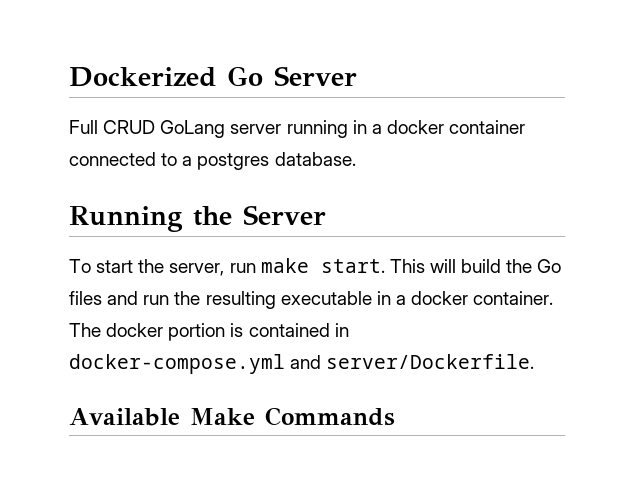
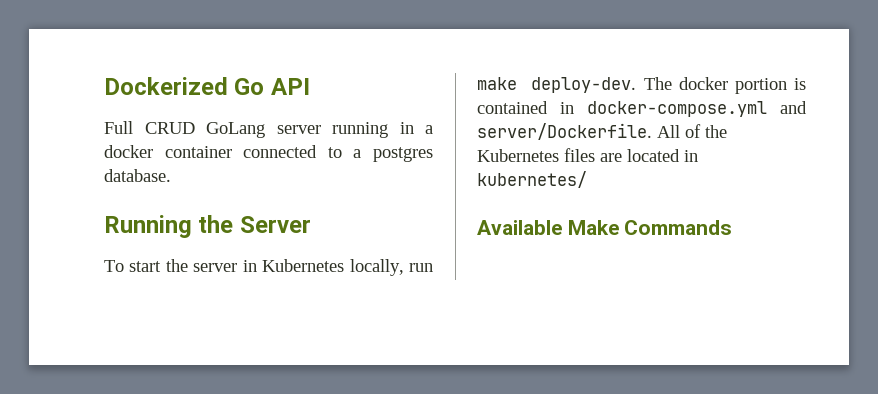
[274,66,357,86] Server -> [270,78,310,95] API
[169,258,562,276] [69,291,554,309] server, run make start. This will build the Go files and run the resulting executable in a docker container. -> [193,259,433,276] [477,77,637,93] server in Kubernetes locally, run make deploy-dev.
(535, 361) none -> [657,124,727,138] [477,148,698,162] [477,171,587,188] All of the Kubernetes files are located in kubernetes/

